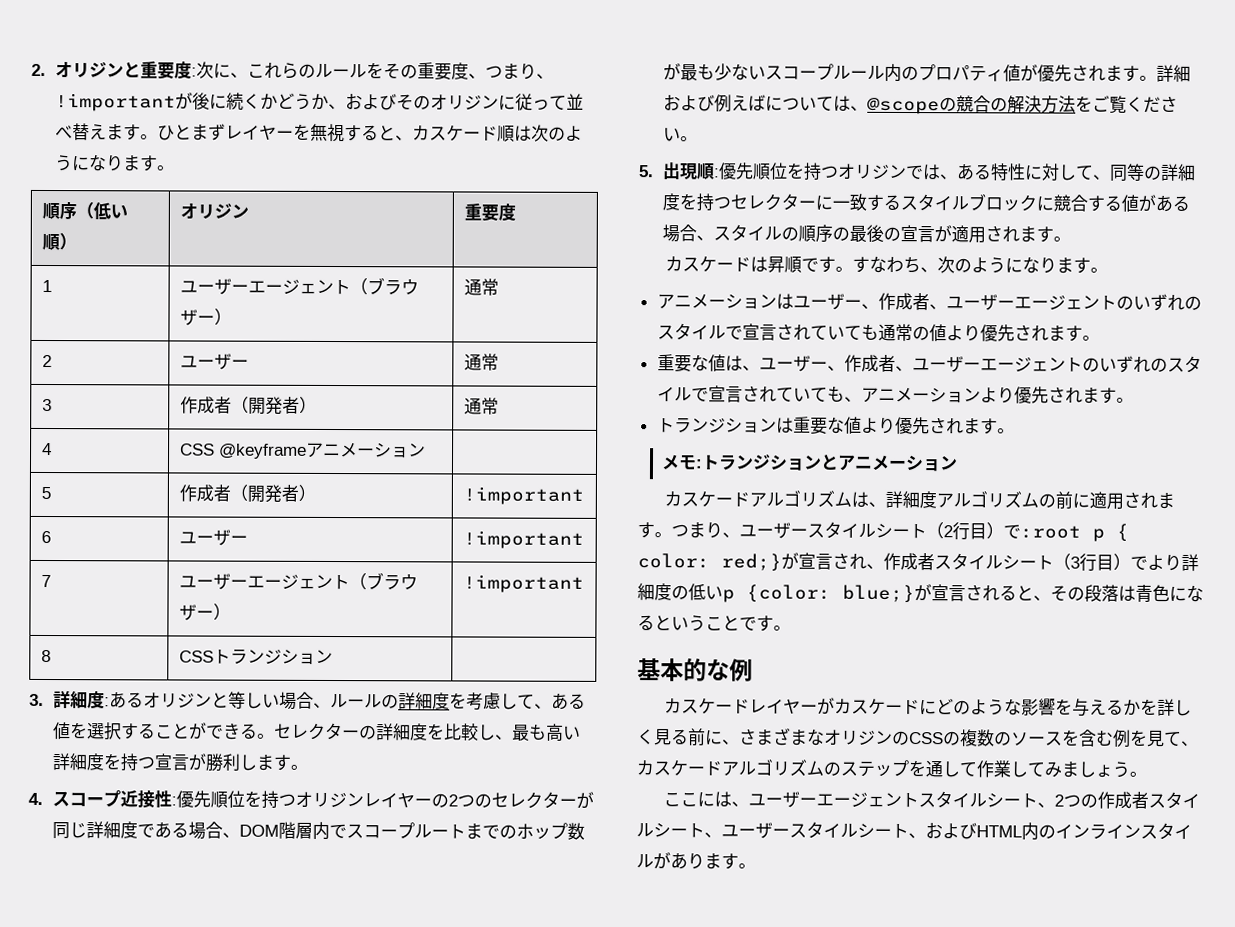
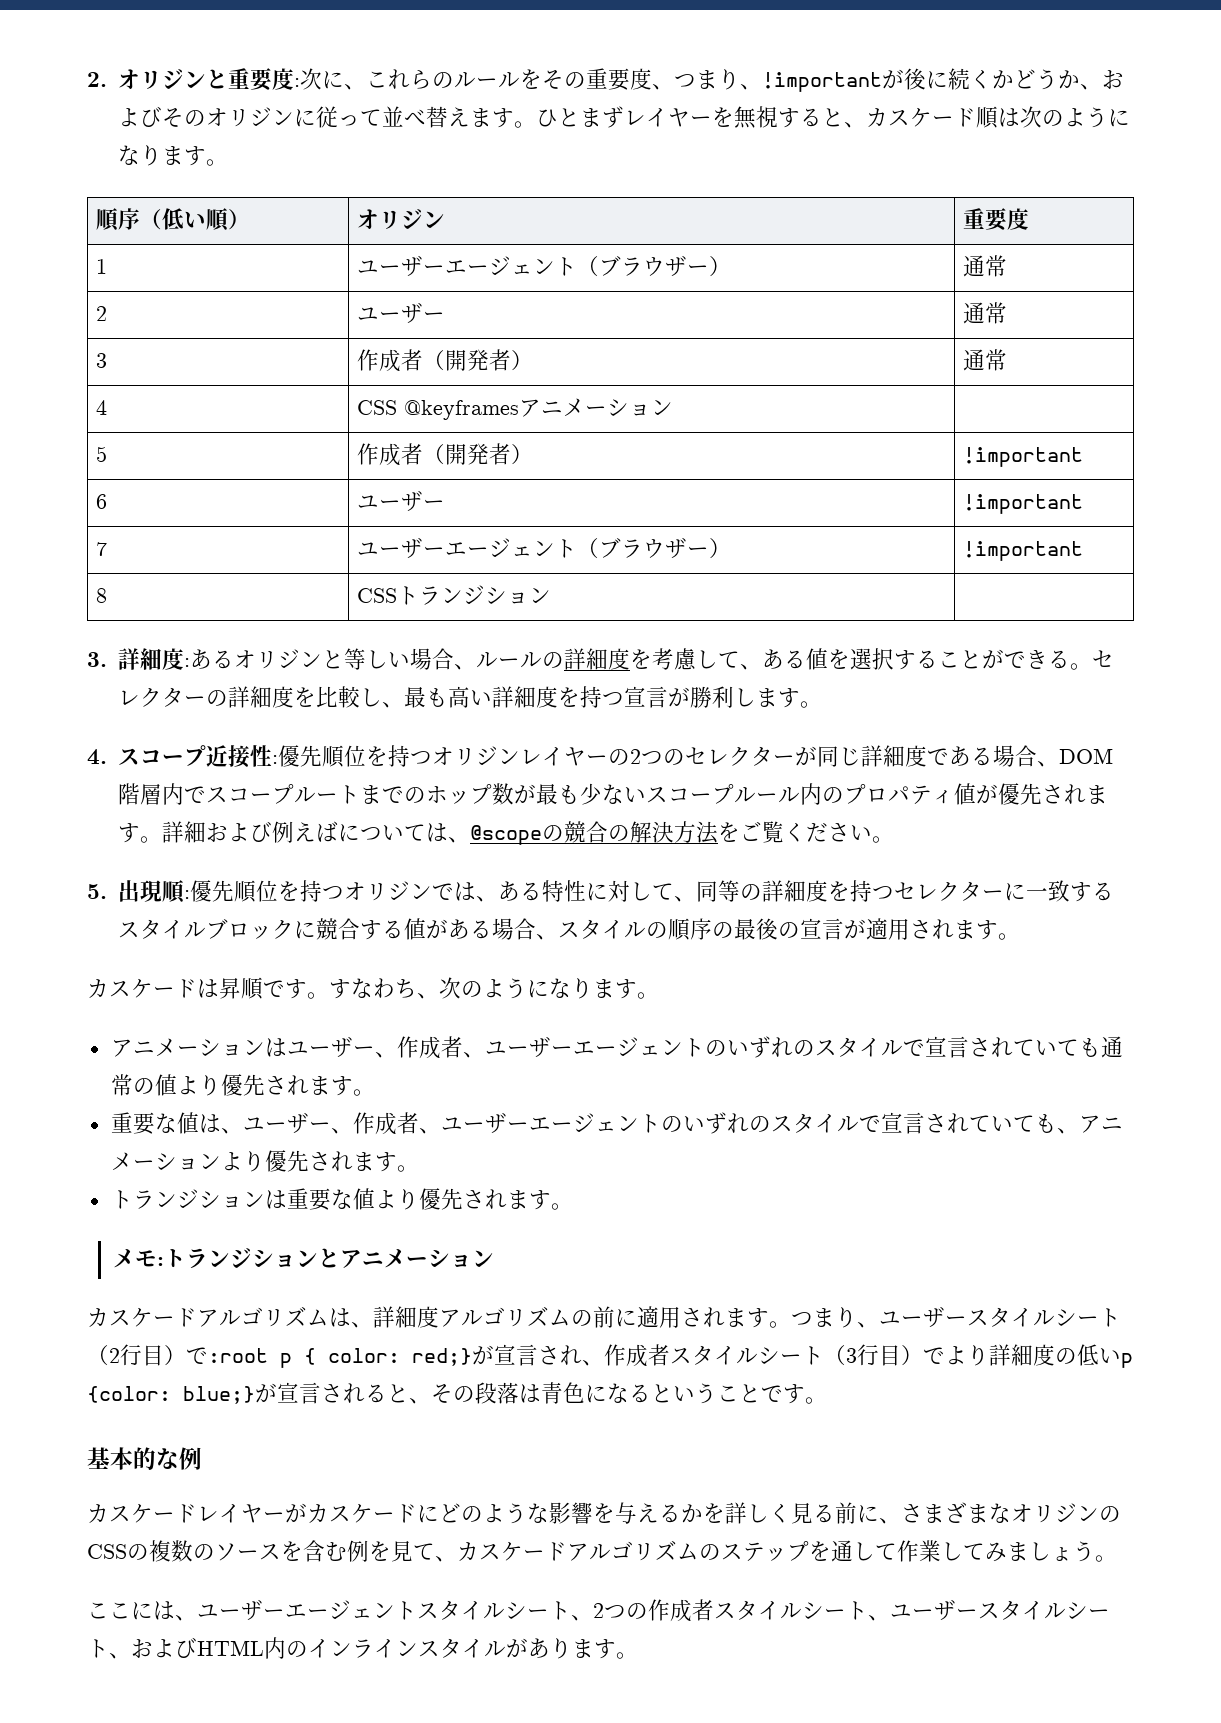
[218,443,307,459] @keyframe -> [403,400,519,420] @keyframes

